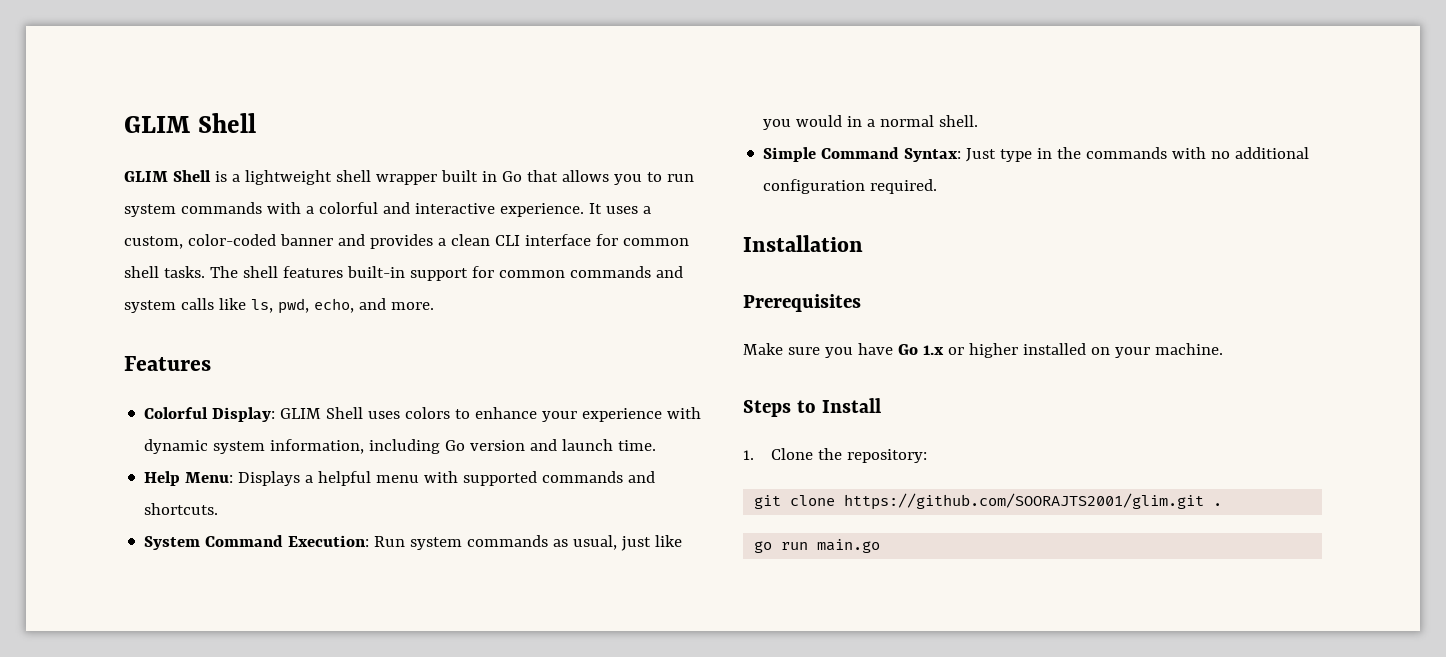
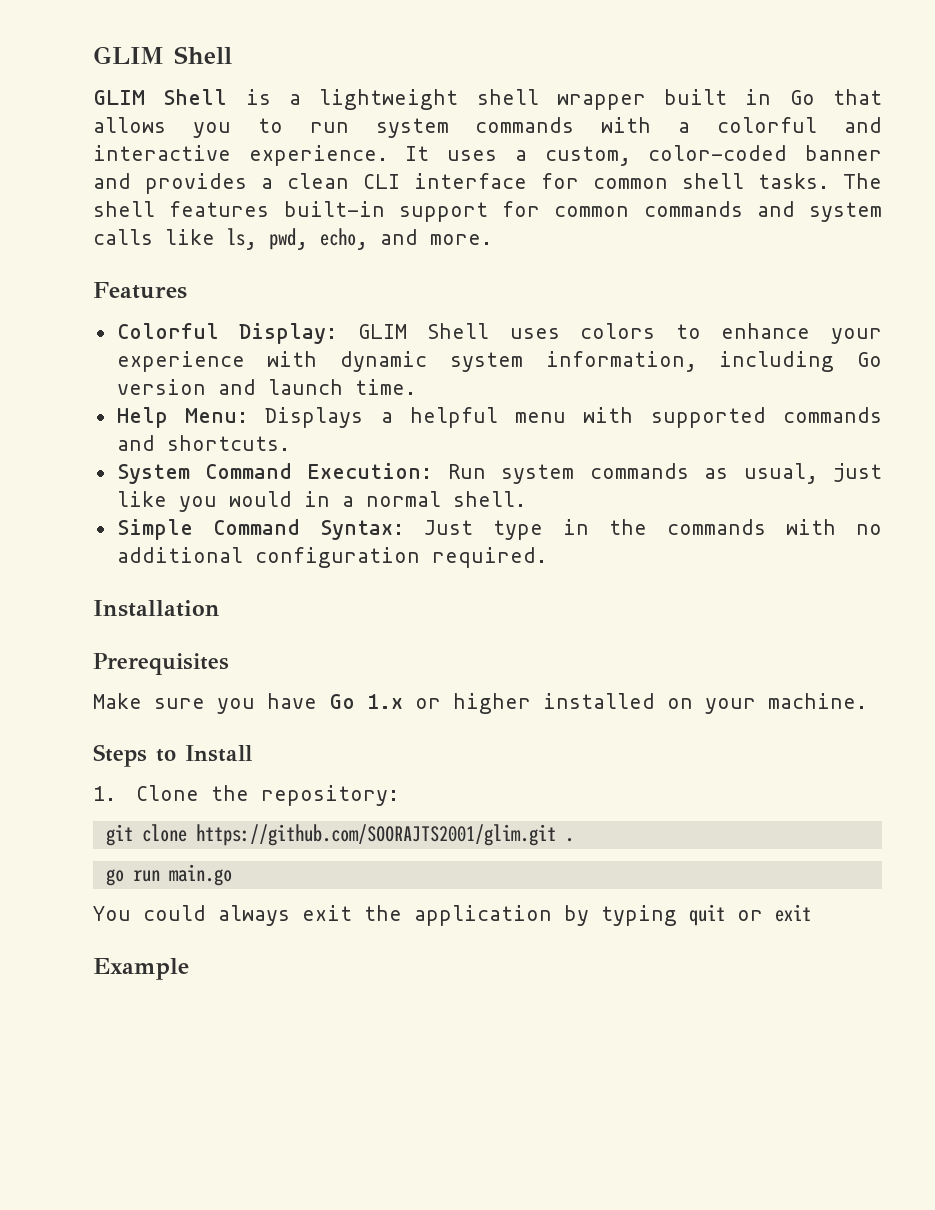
(881, 546) none -> [93,904,811,926] [93,958,189,980] // You could always exit the application by typing quit or exit // Example

